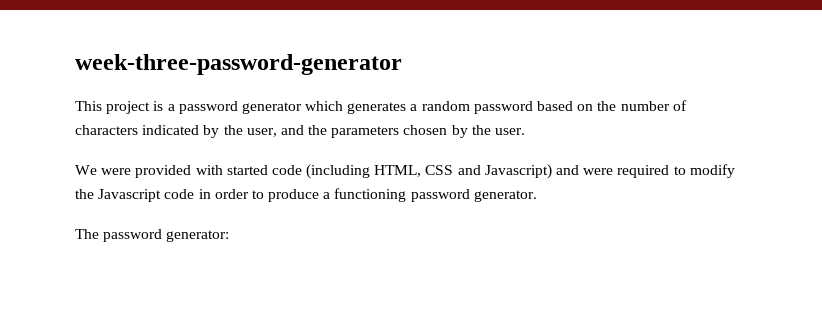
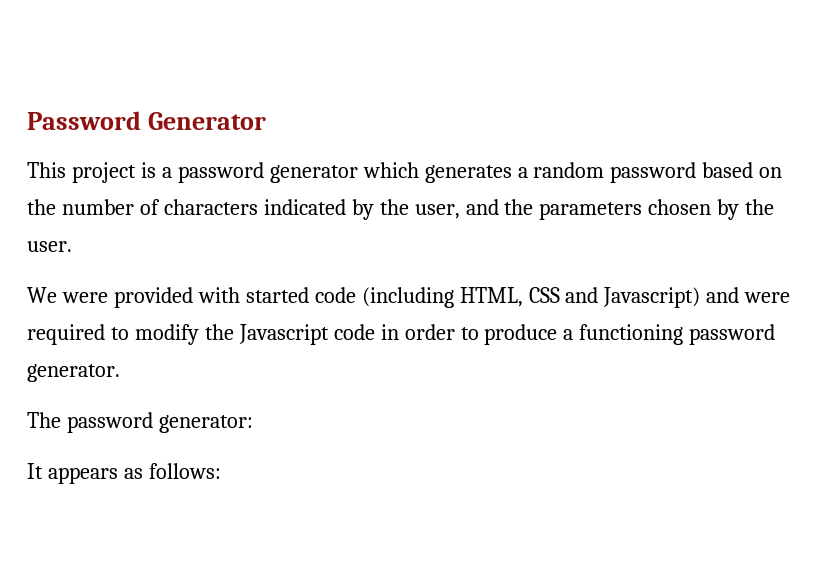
[75,54,402,75] week-three-password-generator -> [27,111,266,130] Password Generator
(230, 236) none -> [27,463,221,484] // It appears as follows:

